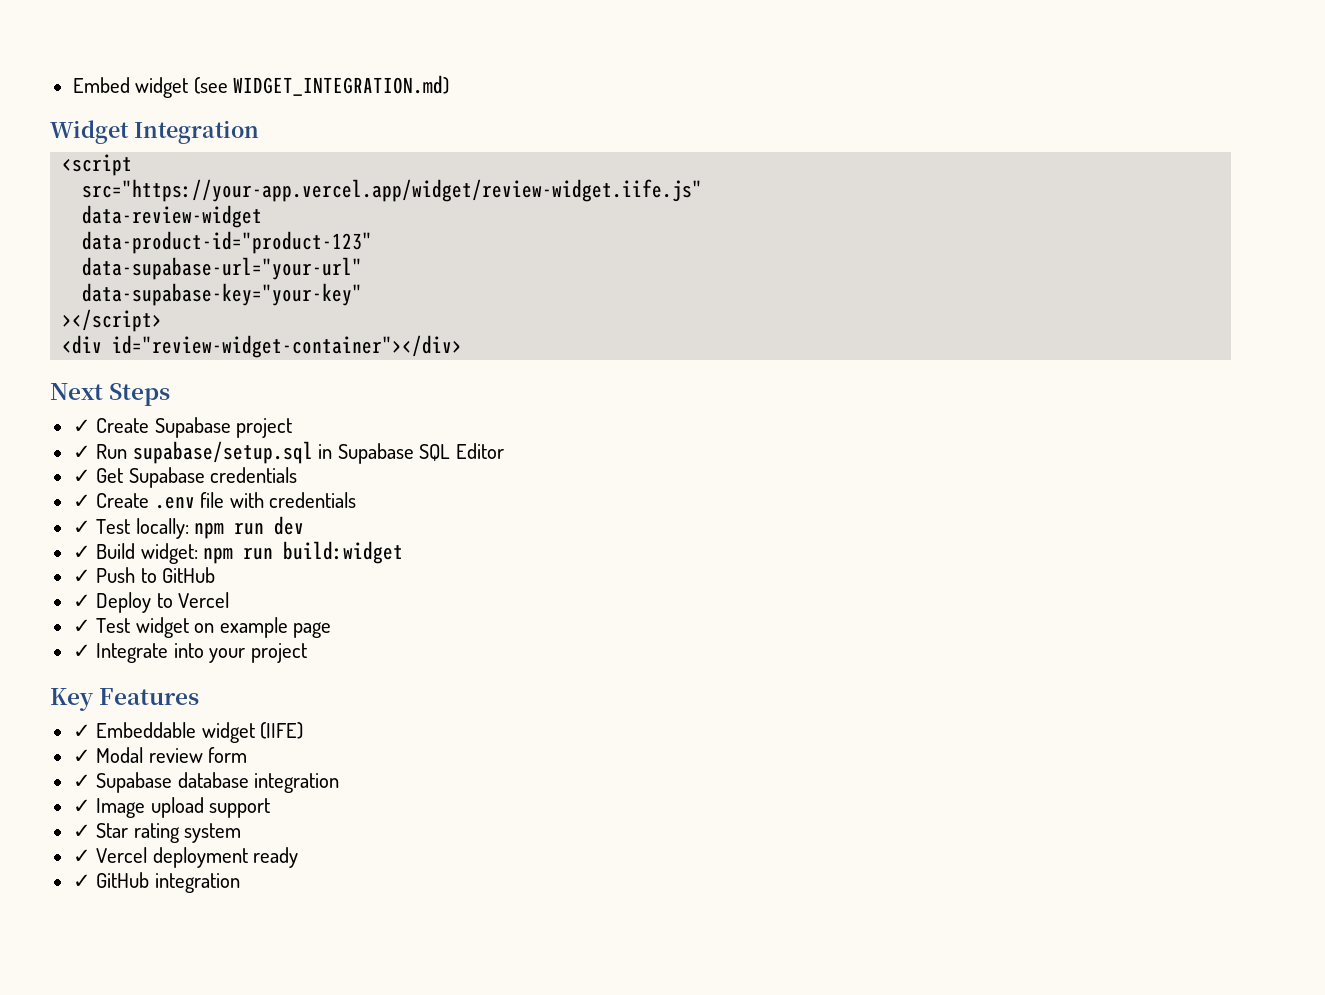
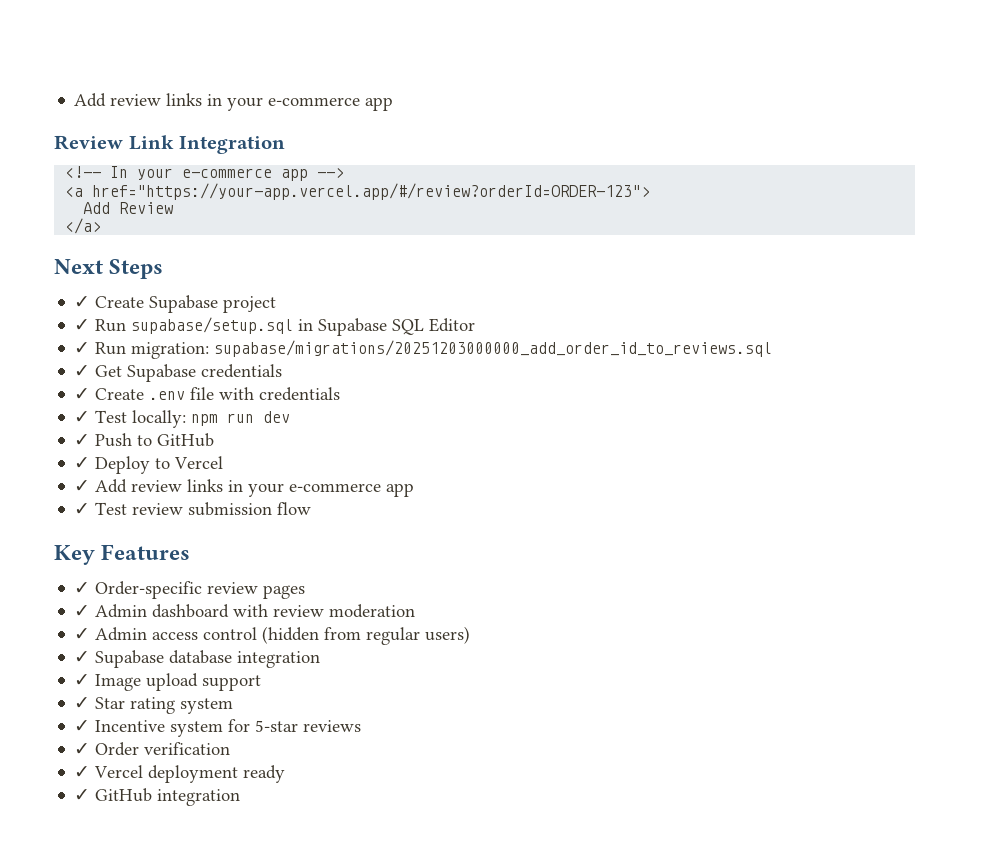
[72,75,450,98] [50,120,259,144] [62,154,133,176] [82,179,703,202] [82,205,263,228] [82,231,373,254] [82,257,363,280] [82,283,363,306] [62,309,163,332] [62,335,463,358] Embed widget (see WIDGET_INTEGRATION.md) // Widget Integration // <script // src="https://your-app.vercel.app/widget/review-widget.iife.js" // data-review-widget // data-product-id="product-123" // data-supabase-url="your-url" // data-supabase-key="your-key" // ></script> // <div id="review-widget-container"></div> -> [74,93,394,111] [54,135,286,154] [65,166,345,181] [65,183,651,200] [83,202,174,214] [65,218,102,234] Add review links in your e-commerce app // Review Link Integration // <!-- In your e-commerce app --> // <a href="https://your-app.vercel.app/#/review?orderId=ORDER-123"> // Add Review // </a>
(504, 451) none -> [74,340,773,359] // ✓ Run migration: supabase/migrations/20251203000000_add_order_id_to_reviews.sql
[72,541,404,564] // ✓ Build widget: npm run build:widget -> (291, 417) none
[96,617,332,638] [72,643,307,663] [50,688,200,711] [72,722,304,743] [72,747,248,763] Test widget on example page // ✓ Integrate into your project // Key Features // ✓ Embeddable widget (IIFE) // ✓ Modal review form -> [95,479,415,497] [74,502,312,516] [54,544,191,565] [74,581,306,599] [74,604,416,618] [74,626,471,645] Add review links in your e-commerce app // ✓ Test review submission flow // Key Features // ✓ Order-specific review pages // ✓ Admin dashboard with review moderation // ✓ Admin access control (hidden from regular users)
(242, 833) none -> [74,719,362,737] [74,742,231,756] // ✓ Incentive system for 5-star reviews // ✓ Order verification

